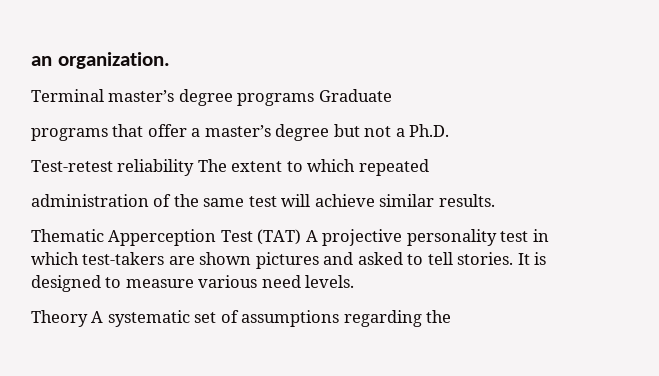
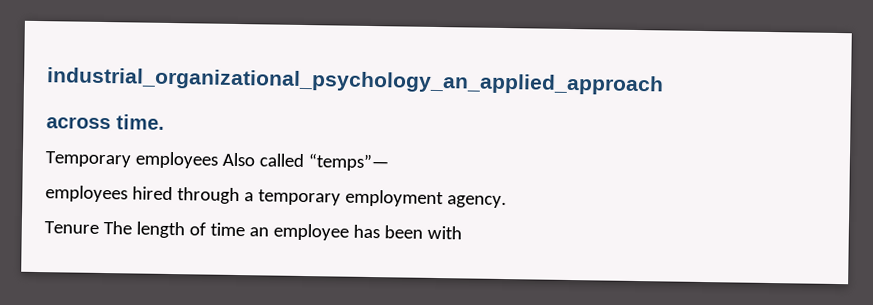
[31,52,170,69] [31,89,392,106] [31,124,450,141] [31,159,429,176] [31,194,495,207] [31,229,549,246] [31,252,547,269] [31,275,355,292] [31,310,452,327] an organization. // Terminal master’s degree programs Graduate // programs that offer a master’s degree but not a Ph.D. // Test-retest reliability The extent to which repeated // administration of the same test will achieve similar results. // Thematic Apperception Test (TAT) A projective personality test in which test-takers are shown pictures and asked to tell stories. It is designed to measure various need levels. // Theory A systematic set of assumptions regarding the -> [46,67,664,96] [46,114,165,130] [45,151,389,172] [45,185,507,209] [44,221,462,241] industrial_organizational_psychology_an_applied_approach // across time. // Temporary employees Also called “temps”— // employees hired through a temporary employment agency. // Tenure The length of time an employee has been with

